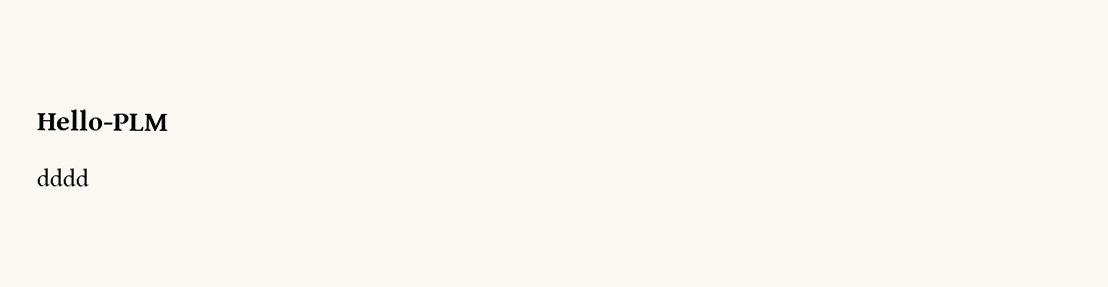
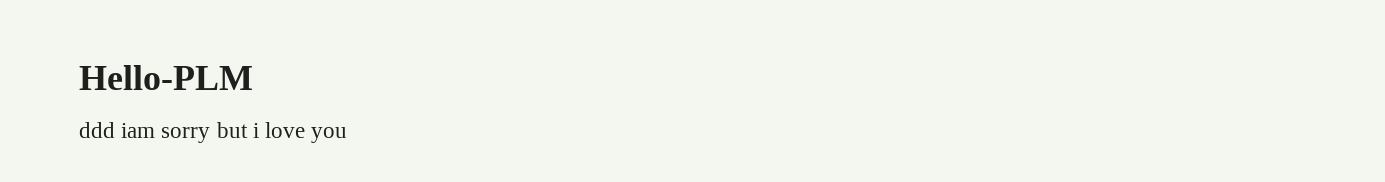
[36,168,89,187] dddd -> [79,122,348,143] ddd iam sorry but i love you

